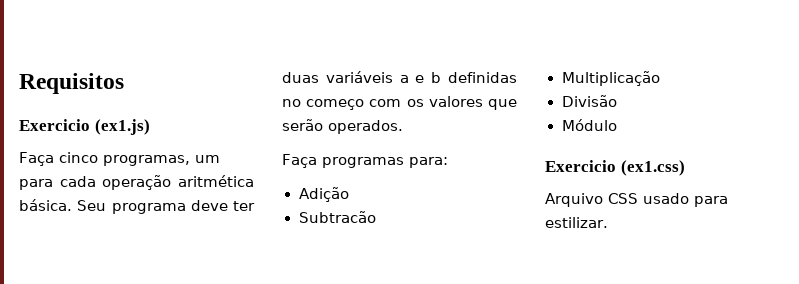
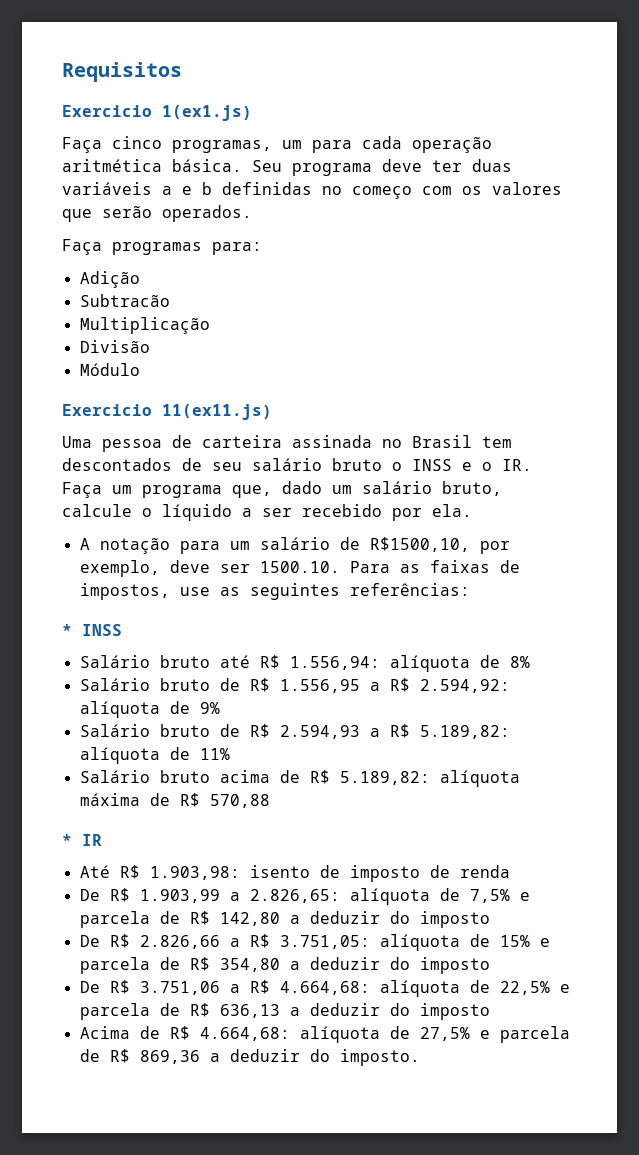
[94,119,150,135] (ex1.js) -> [162,105,252,121] 1(ex1.js)
[620,160,685,176] [545,193,728,207] [545,217,608,228] (ex1.css) // Arquivo CSS usado para estilizar. -> [162,404,272,420] [62,435,512,452] [62,458,532,471] [62,481,502,498] [62,504,472,521] [79,537,510,554] [79,560,520,577] [79,583,470,600] [62,624,122,636] [79,655,530,672] [79,678,510,693] [79,701,220,718] [79,724,510,739] [79,747,230,764] [79,770,520,787] [79,793,270,808] [62,834,102,846] [79,865,510,882] [79,888,530,905] [79,911,490,928] [79,934,550,951] [79,957,490,974] [79,980,570,997] [79,1003,490,1020] [79,1026,570,1043] [79,1049,420,1066] 11(ex11.js) // Uma pessoa de carteira assinada no Brasil tem descontados de seu salário bruto o INSS e o IR. Faça um programa que, dado um salário bruto, calcule o líquido a ser recebido por ela. // A notação para um salário de R$1500,10, por exemplo, deve ser 1500.10. Para as faixas de impostos, use as seguintes referências: // * INSS // Salário bruto até R$ 1.556,94: alíquota de 8% // Salário bruto de R$ 1.556,95 a R$ 2.594,92: alíquota de 9% // Salário bruto de R$ 2.594,93 a R$ 5.189,82: alíquota de 11% // Salário bruto acima de R$ 5.189,82: alíquota máxima de R$ 570,88 // * IR // Até R$ 1.903,98: isento de imposto de renda // De R$ 1.903,99 a 2.826,65: alíquota de 7,5% e parcela de R$ 142,80 a deduzir do imposto // De R$ 2.826,66 a R$ 3.751,05: alíquota de 15% e parcela de R$ 354,80 a deduzir do imposto // De R$ 3.751,06 a R$ 4.664,68: alíquota de 22,5% e parcela de R$ 636,13 a deduzir do imposto // Acima de R$ 4.664,68: alíquota de 27,5% e parcela de R$ 869,36 a deduzir do imposto.

